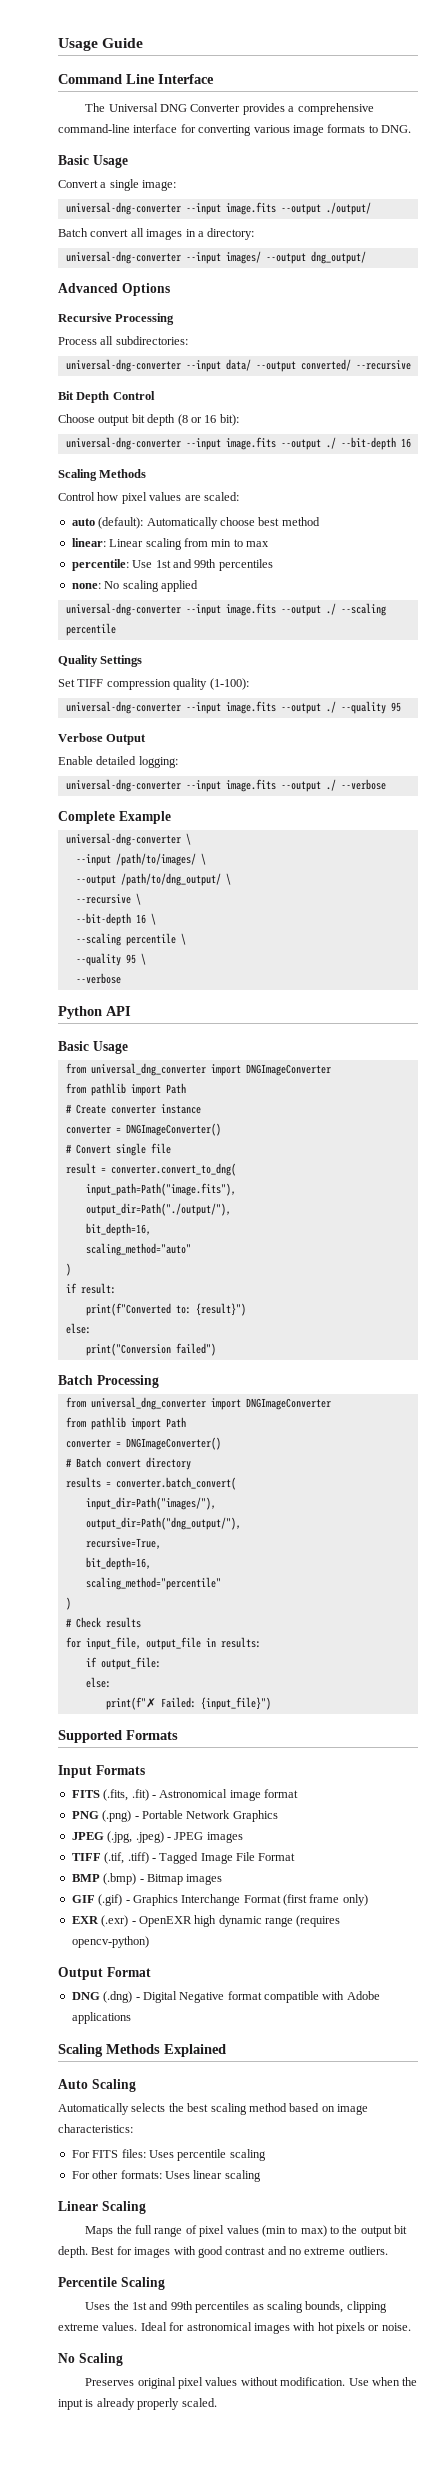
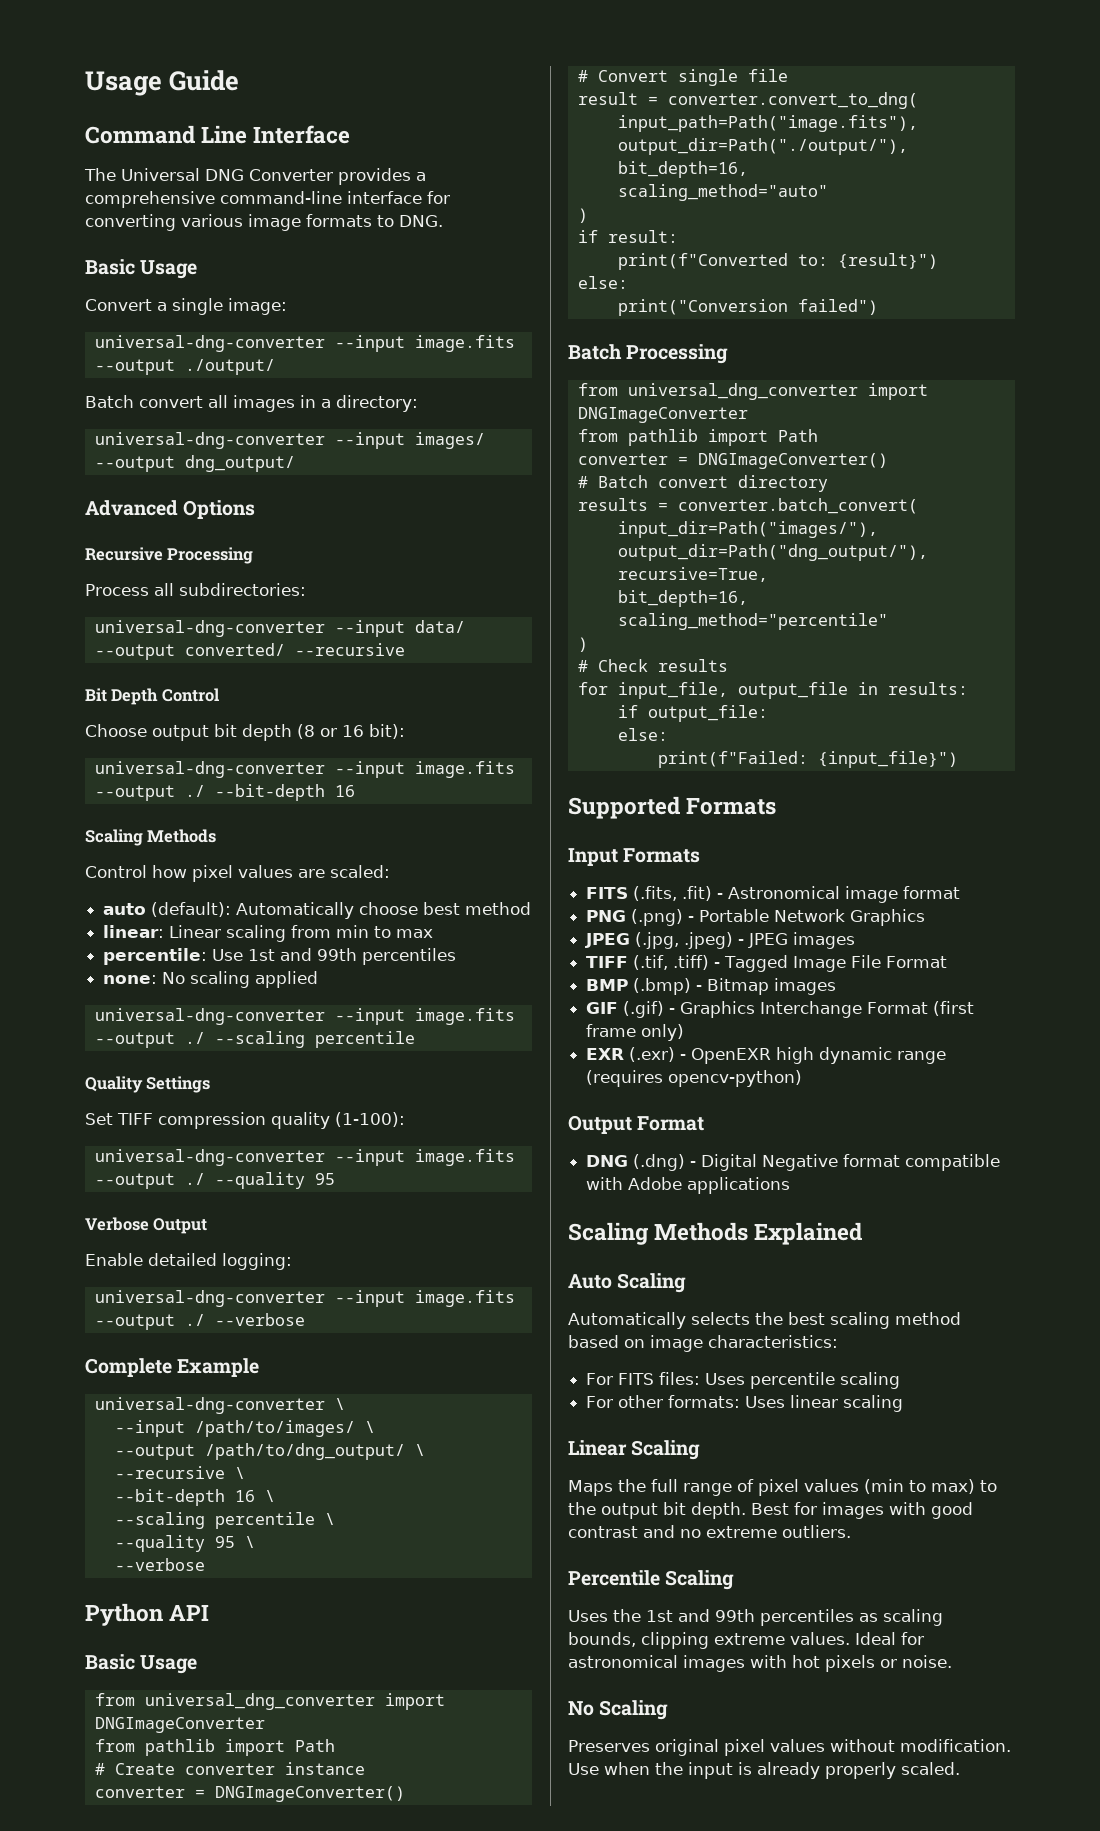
[105,1697,196,1710] print(f"✗ Failed: -> [657,751,808,768] print(f"Failed:

